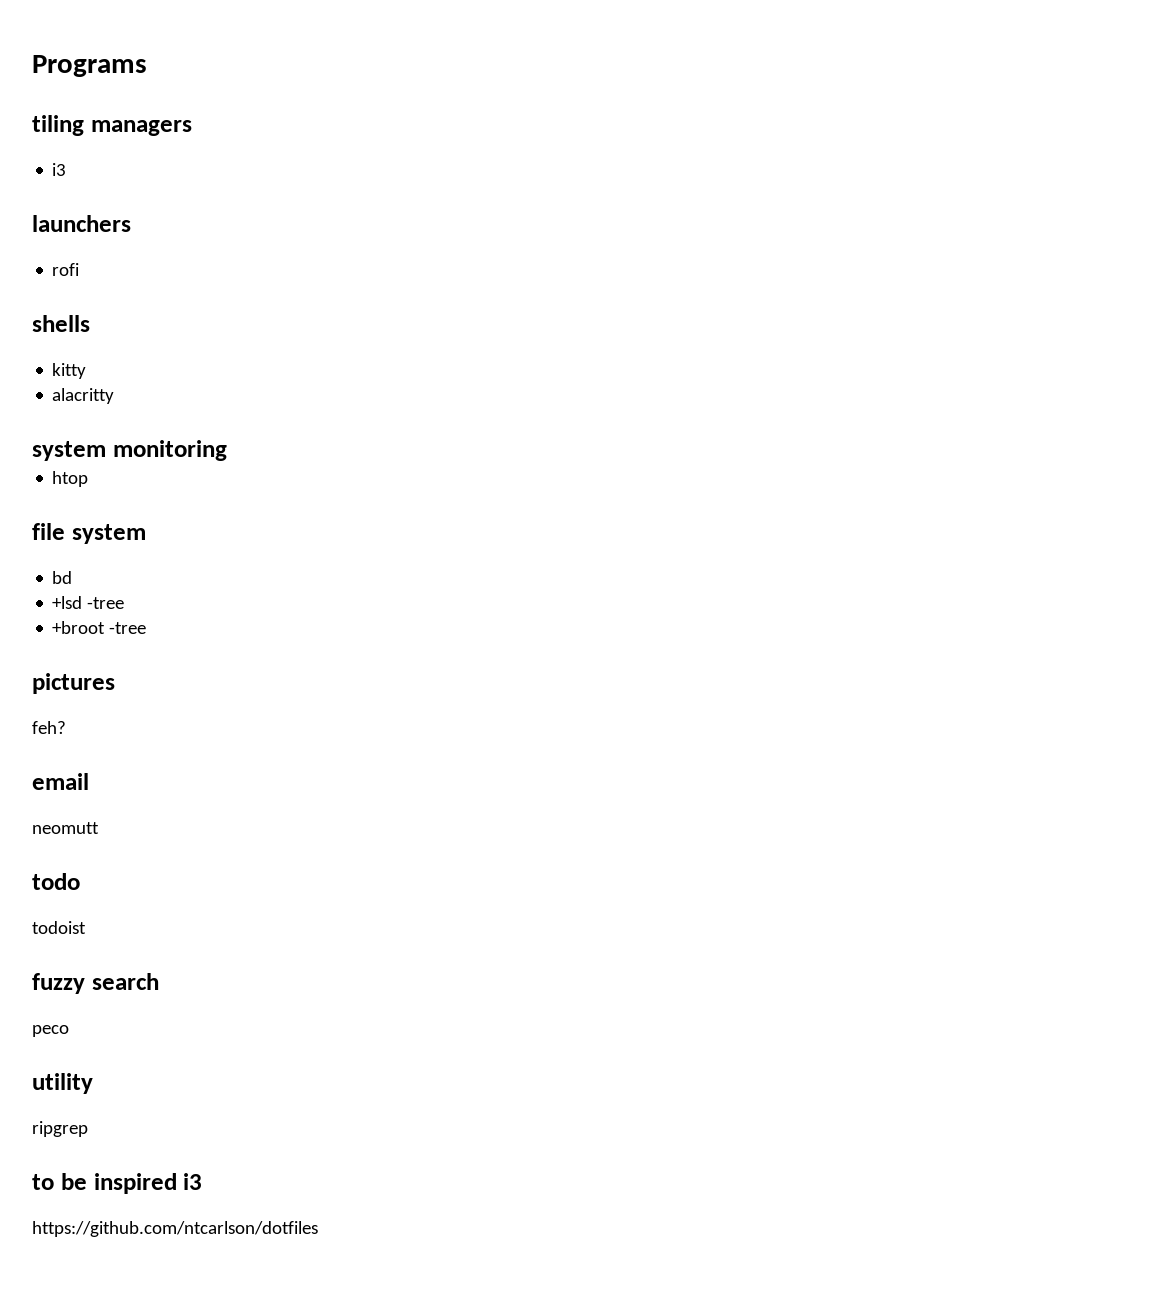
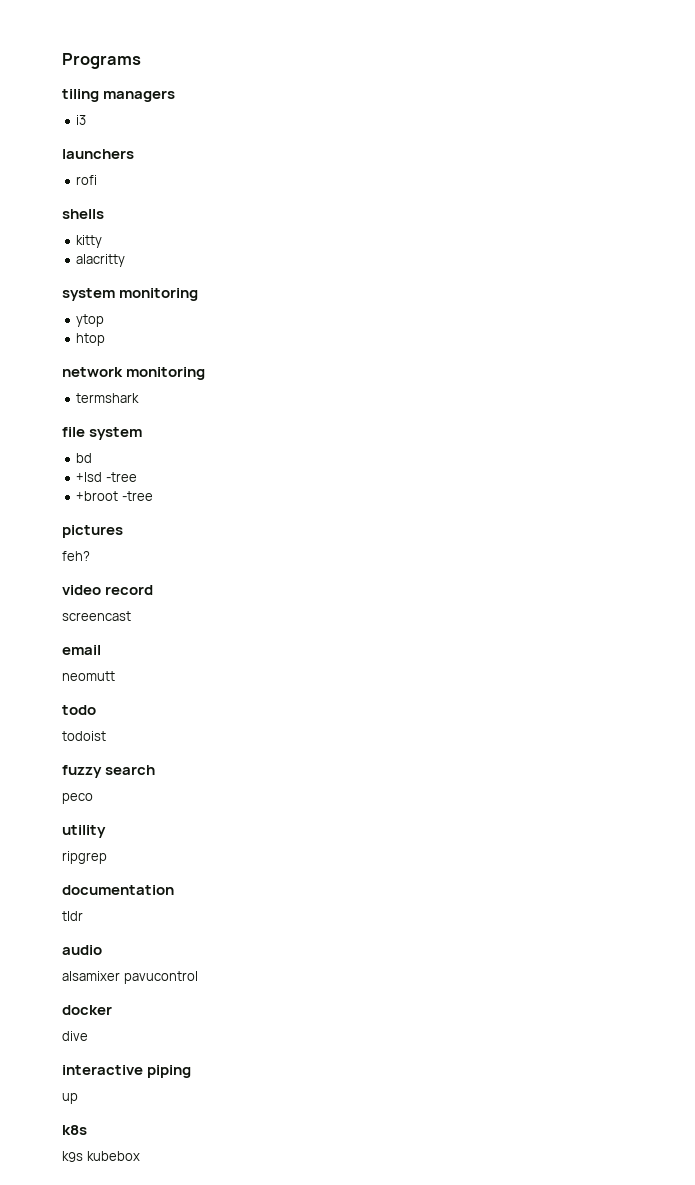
(227, 450) none -> [76,314,105,327] // ytop
(89, 479) none -> [62,367,206,380] [76,393,140,403] // network monitoring // termshark
(66, 727) none -> [62,585,154,595] [62,611,131,621] // video record // screencast
[32,1173,203,1194] [32,1221,318,1237] to be inspired i3 // https://github.com/ntcarlson/dotfiles -> [62,885,174,895] [62,911,83,921] [62,945,102,955] [62,971,198,984] [62,1005,112,1015] [62,1031,88,1041] [62,1065,192,1078] [62,1093,78,1104] [62,1125,87,1135] [62,1151,140,1162] documentation // tldr // audio // alsamixer pavucontrol // docker // dive // interactive piping // up // k8s // k9s kubebox

